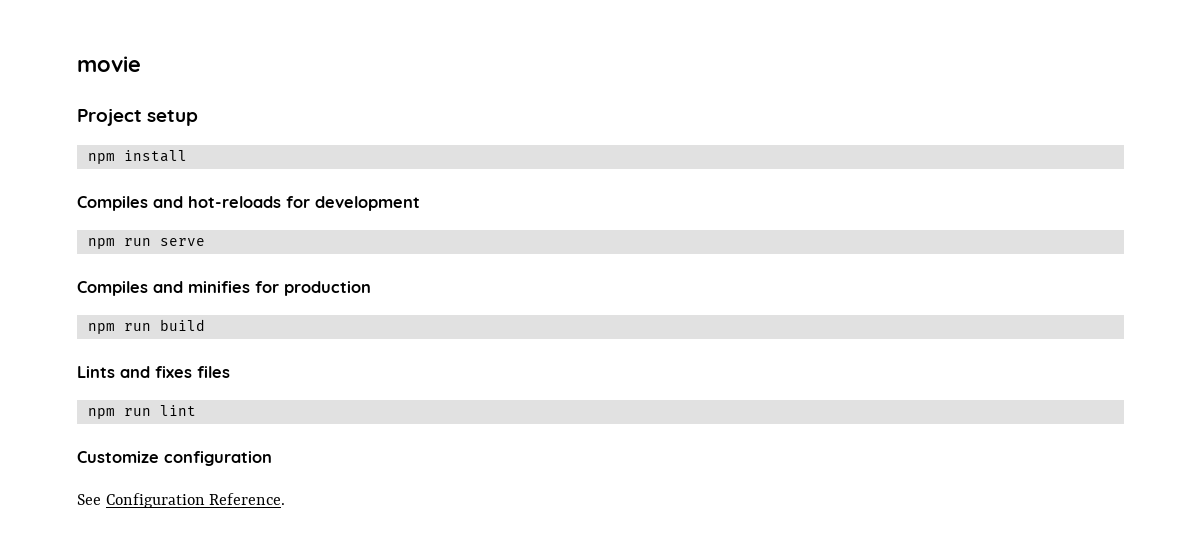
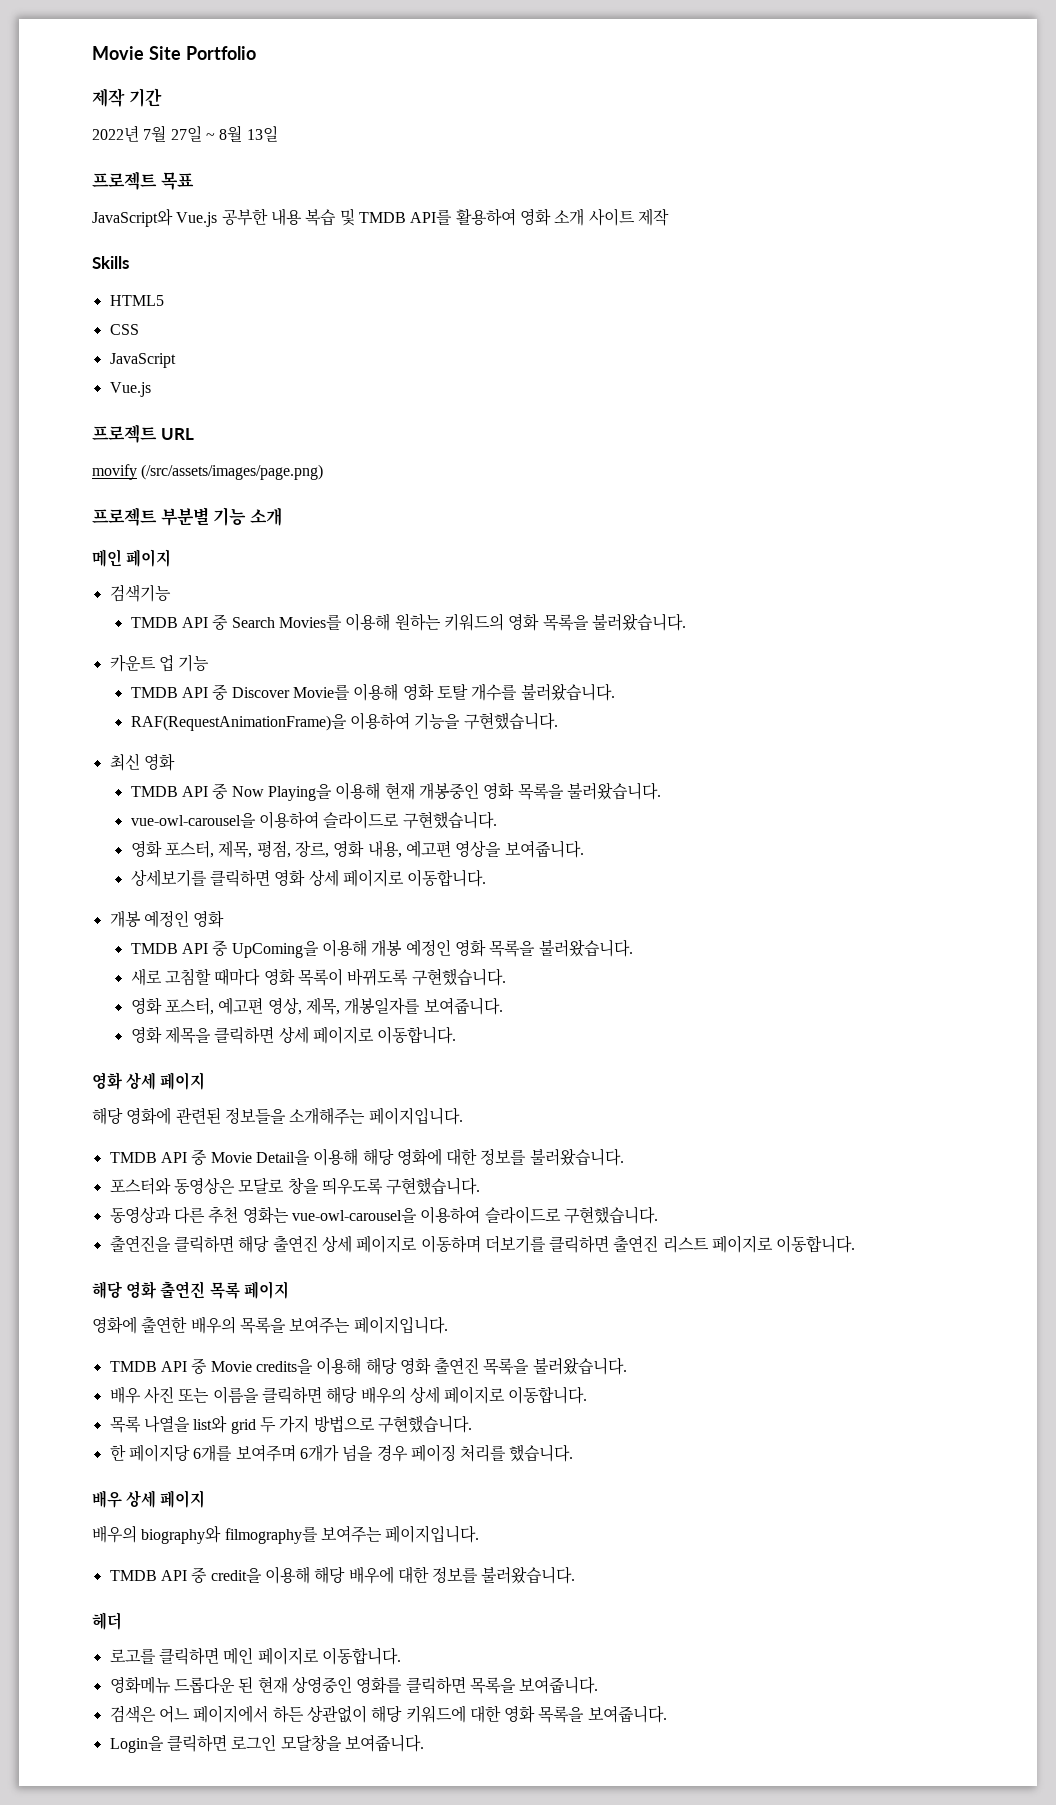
[77,56,141,72] [77,108,199,126] [87,150,187,164] [77,196,420,211] [87,238,205,249] [77,281,371,296] [87,319,205,334] [77,366,230,378] [87,405,196,419] [77,451,272,466] [77,493,286,508] movie // Project setup // npm install // Compiles and hot-reloads for development // npm run serve // Compiles and minifies for production // npm run build // Lints and fixes files // npm run lint // Customize configuration // See Configuration Reference. -> [92,46,256,60] [92,88,162,107] [92,125,278,142] [92,171,194,190] [92,208,669,227] [92,256,129,269] [109,295,164,306] [109,324,139,335] [109,353,176,368] [109,382,151,397] [92,424,194,443] [92,464,324,480] [92,507,282,526] [92,549,172,567] [109,584,171,602] [130,613,686,631] [109,654,210,672] [130,683,615,701] [130,712,558,731] [109,753,175,771] [130,782,661,801] [130,811,497,829] [130,840,584,858] [130,869,487,887] [109,910,225,928] [130,939,633,958] [130,968,506,986] [130,997,503,1015] [130,1026,457,1044] [92,1072,206,1090] [92,1107,463,1125] [109,1148,624,1166] [109,1177,481,1195] [109,1206,658,1224] [109,1235,856,1253] [92,1281,289,1299] [92,1316,448,1334] [109,1357,627,1375] [109,1386,588,1404] [109,1415,472,1434] [109,1444,574,1462] [92,1490,206,1508] [92,1525,480,1544] [109,1566,576,1584] [92,1612,122,1630] [109,1647,401,1665] [109,1676,599,1694] [109,1705,667,1723] [109,1734,424,1753] Movie Site Portfolio // 제작 기간 // 2022년 7월 27일 ~ 8월 13일 // 프로젝트 목표 // JavaScript와 Vue.js 공부한 내용 복습 및 TMDB API를 활용하여 영화 소개 사이트 제작 // Skills // HTML5 // CSS // JavaScript // Vue.js // 프로젝트 URL // movify (/src/assets/images/page.png) // 프로젝트 부분별 기능 소개 // 메인 페이지 // 검색기능 // TMDB API 중 Search Movies를 이용해 원하는 키워드의 영화 목록을 불러왔습니다. // 카운트 업 기능 // TMDB API 중 Discover Movie를 이용해 영화 토탈 개수를 불러왔습니다. // RAF(RequestAnimationFrame)을 이용하여 기능을 구현했습니다. // 최신 영화 // TMDB API 중 Now Playing을 이용해 현재 개봉중인 영화 목록을 불러왔습니다. // vue-owl-carousel을 이용하여 슬라이드로 구현했습니다. // 영화 포스터, 제목, 평점, 장르, 영화 내용, 예고편 영상을 보여줍니다. // 상세보기를 클릭하면 영화 상세 페이지로 이동합니다. // 개봉 예정인 영화 // TMDB API 중 UpComing을 이용해 개봉 예정인 영화 목록을 불러왔습니다. // 새로 고침할 때마다 영화 목록이 바뀌도록 구현했습니다. // 영화 포스터, 예고편 영상, 제목, 개봉일자를 보여줍니다. // 영화 제목을 클릭하면 상세 페이지로 이동합니다. // 영화 상세 페이지 // 해당 영화에 관련된 정보들을 소개해주는 페이지입니다. // TMDB API 중 Movie Detail을 이용해 해당 영화에 대한 정보를 불러왔습니다. // 포스터와 동영상은 모달로 창을 띄우도록 구현했습니다. // 동영상과 다른 추천 영화는 vue-owl-carousel을 이용하여 슬라이드로 구현했습니다. // 출연진을 클릭하면 해당 출연진 상세 페이지로 이동하며 더보기를 클릭하면 출연진 리스트 페이지로 이동합니다. // 해당 영화 출연진 목록 페이지 // 영화에 출연한 배우의 목록을 보여주는 페이지입니다. // TMDB API 중 Movie credits을 이용해 해당 영화 출연진 목록을 불러왔습니다. // 배우 사진 또는 이름을 클릭하면 해당 배우의 상세 페이지로 이동합니다. // 목록 나열을 list와 grid 두 가지 방법으로 구현했습니다. // 한 페이지당 6개를 보여주며 6개가 넘을 경우 페이징 처리를 했습니다. // 배우 상세 페이지 // 배우의 biography와 filmography를 보여주는 페이지입니다. // TMDB API 중 credit을 이용해 해당 배우에 대한 정보를 불러왔습니다. // 헤더 // 로고를 클릭하면 메인 페이지로 이동합니다. // 영화메뉴 드롭다운 된 현재 상영중인 영화를 클릭하면 목록을 보여줍니다. // 검색은 어느 페이지에서 하든 상관없이 해당 키워드에 대한 영화 목록을 보여줍니다. // Login을 클릭하면 로그인 모달창을 보여줍니다.

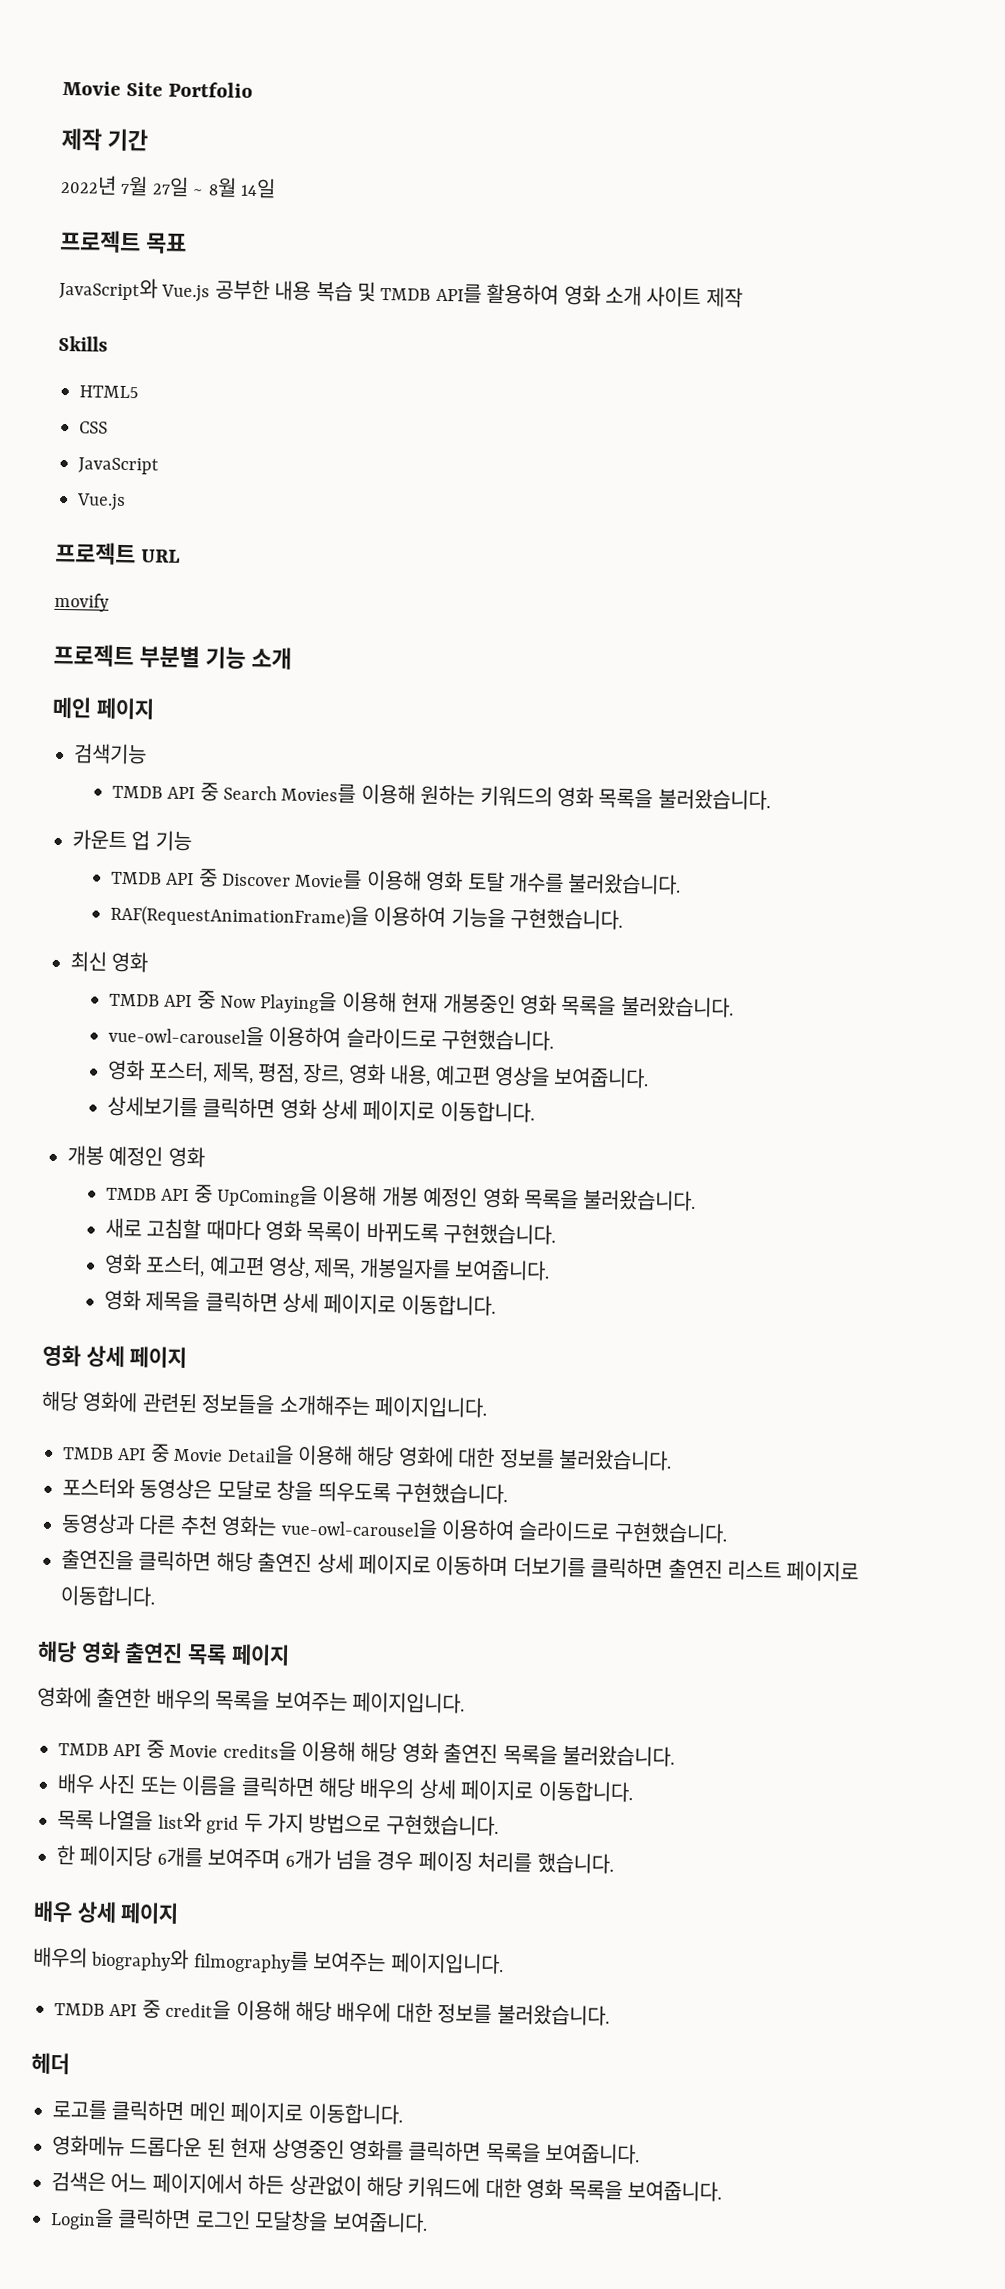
[246,126,278,142] 13일 -> [240,177,277,199] 14일
[141,464,324,480] (/src/assets/images/page.png) -> (109, 602) none

